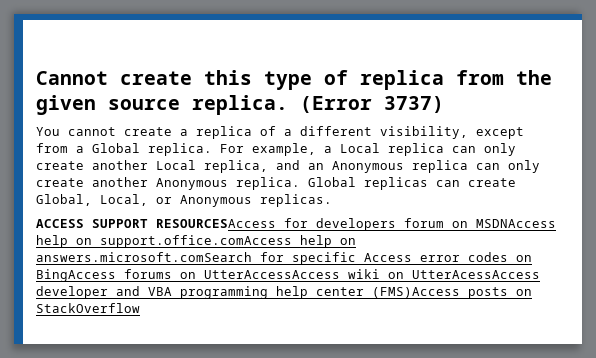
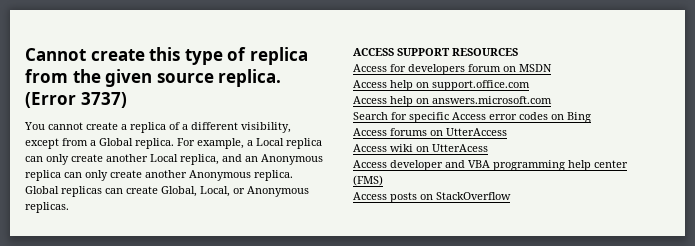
[156,219,276,228] RESOURCESAccess -> [452,48,518,56] [353,64,387,72] RESOURCES // Access
[476,219,556,228] [36,235,356,248] [36,252,252,262] MSDNAccess help on support.office.comAccess help on answers.microsoft.comSearch -> [519,64,552,72] [353,80,530,91] [353,96,552,107] [353,112,388,120] MSDN // Access help on support.office.com // Access help on answers.microsoft.com // Search
[36,269,540,282] BingAccess forums on UtterAccessAccess wiki on UtterAcessAccess -> [567,112,591,123] [353,128,507,136] [353,144,488,152] [353,160,387,168] Bing // Access forums on UtterAccess // Access wiki on UtterAcess // Access
[372,287,460,298] (FMS)Access -> [353,175,383,186] [353,192,387,200] (FMS) // Access

